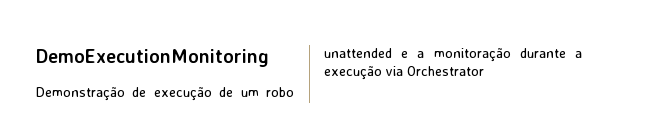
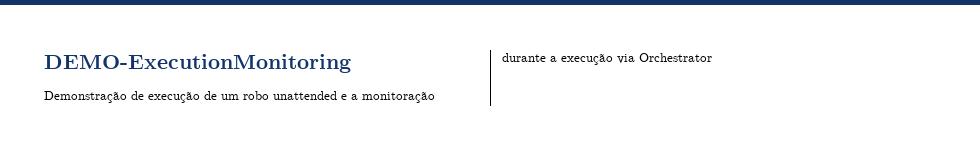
[36,49,269,67] DemoExecutionMonitoring -> [44,54,351,73] DEMO-ExecutionMonitoring

